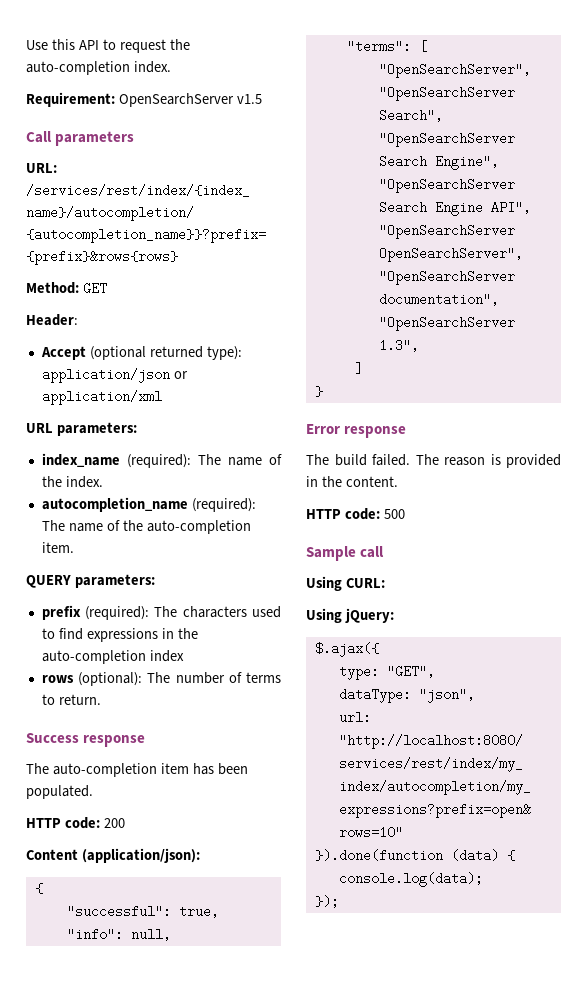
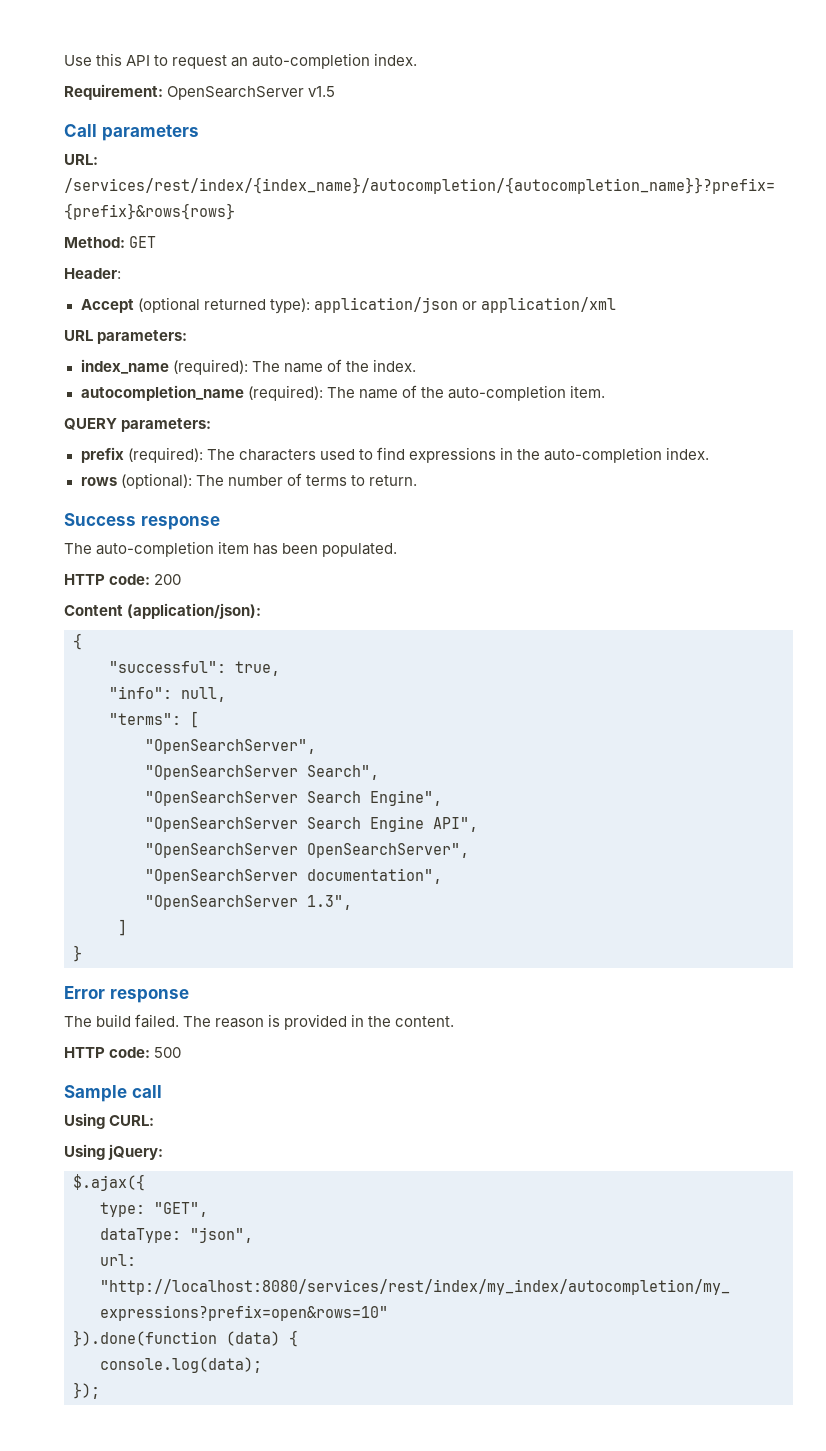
[169,39,190,50] the -> [231,57,249,67] an
[149,650,184,662] index -> [666,447,710,460] index.

